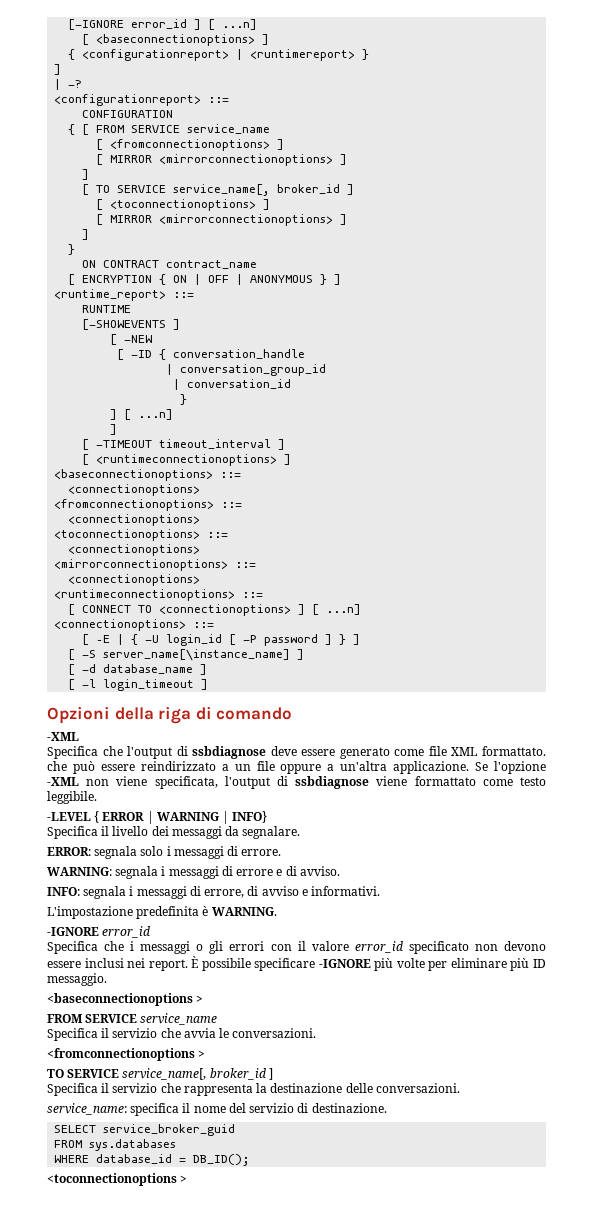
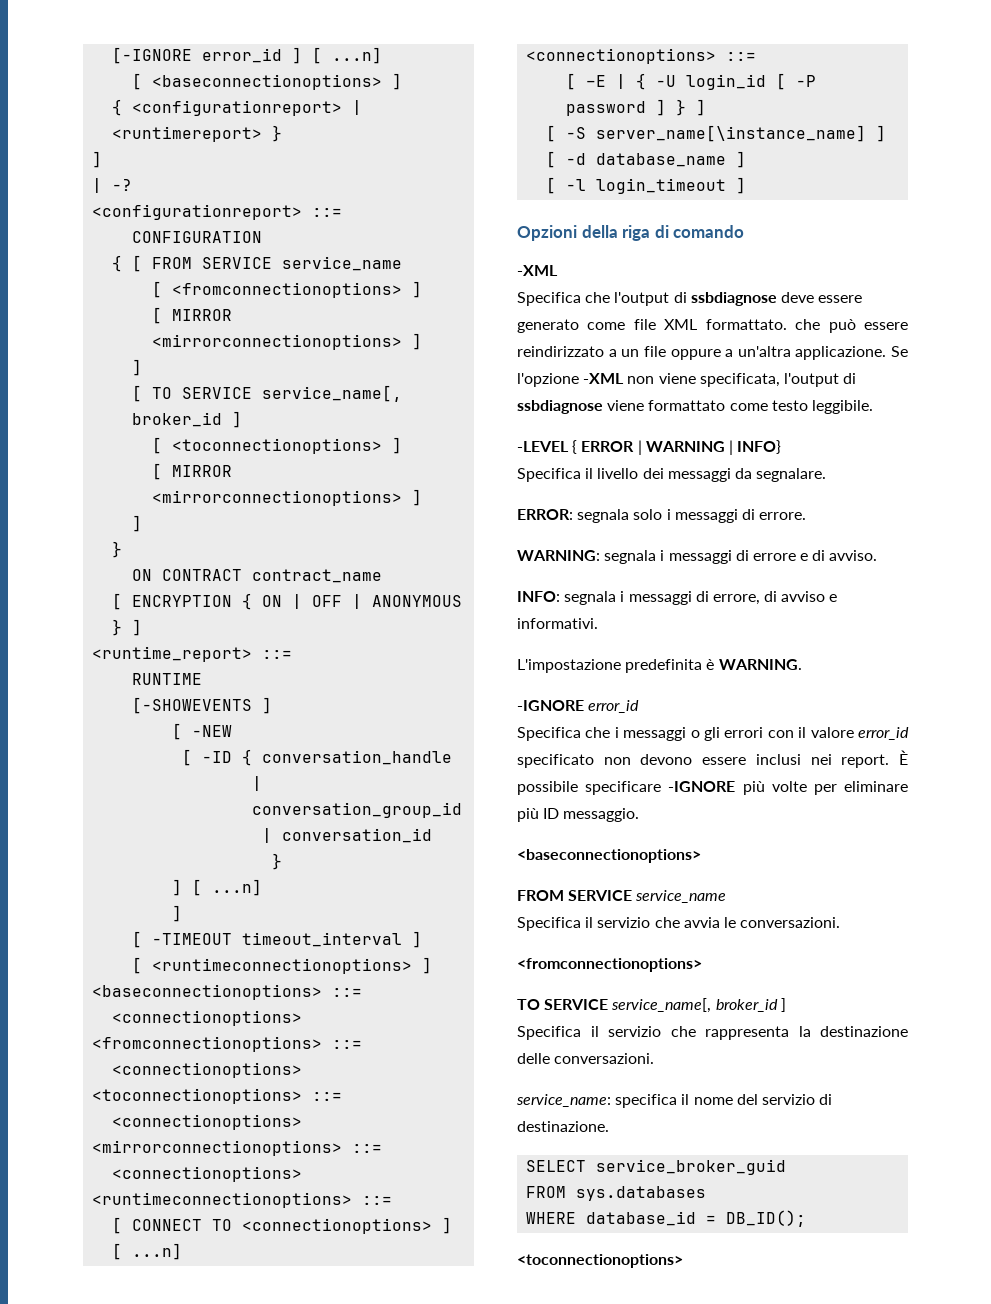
[47,993,204,1006] <baseconnectionoptions > -> [517,849,701,863] <baseconnectionoptions>
[47,1048,206,1061] <fromconnectionoptions > -> [517,958,702,972] <fromconnectionoptions>
[47,1173,188,1186] <toconnectionoptions > -> [517,1254,683,1268] <toconnectionoptions>

